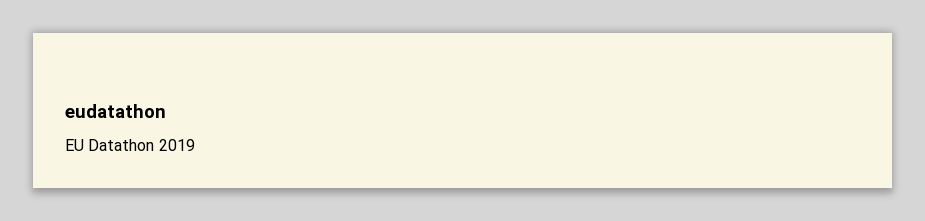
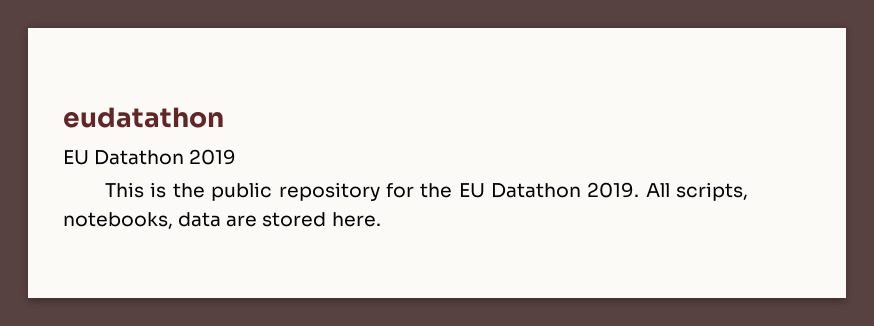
(195, 145) none -> [105,182,749,201] [63,212,381,229] // This is the public repository for the EU Datathon 2019. All scripts, notebooks, data are stored here.

